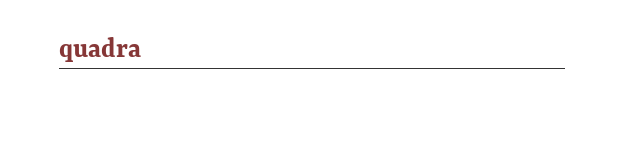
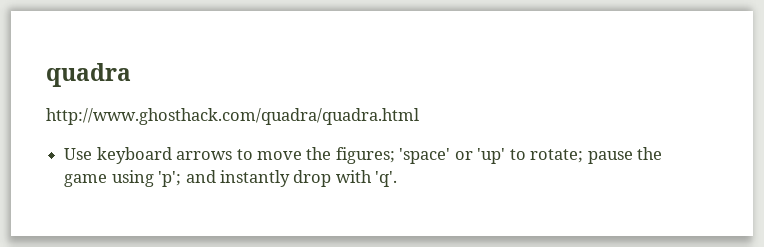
(141, 49) none -> [46,108,419,125] [64,147,663,164] [64,170,398,187] // http://www.ghosthack.com/quadra/quadra.html // Use keyboard arrows to move the figures; 'space' or 'up' to rotate; pause the game using 'p'; and instantly drop with 'q'.

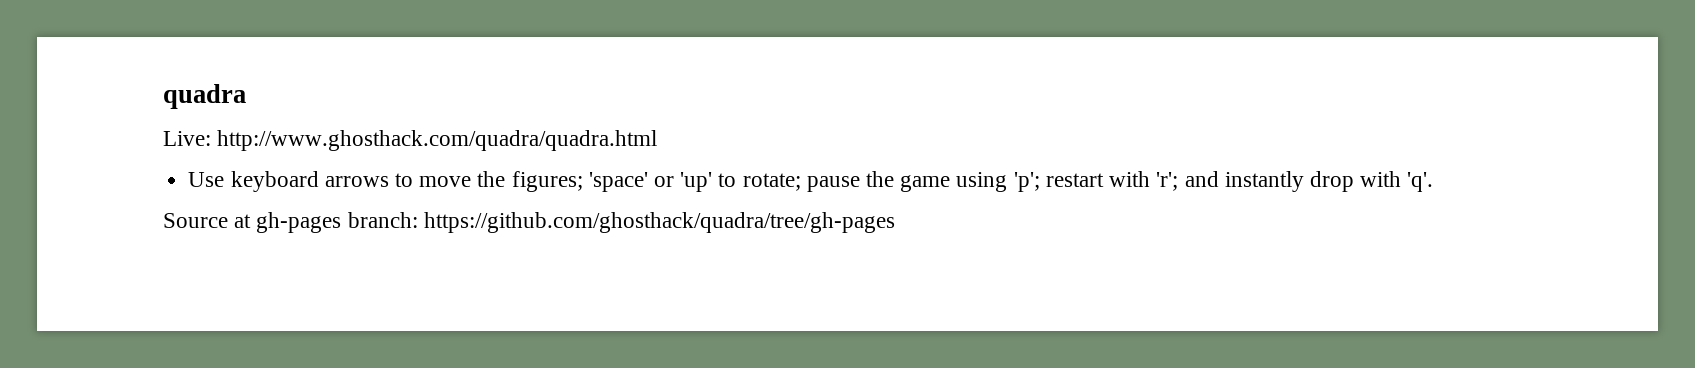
(131, 75) none -> [163,131,211,146] Live:
(182, 179) none -> [1045,171,1179,191] restart with 'r';
(398, 179) none -> [163,212,895,233] // Source at gh-pages branch: https://github.com/ghosthack/quadra/tree/gh-pages

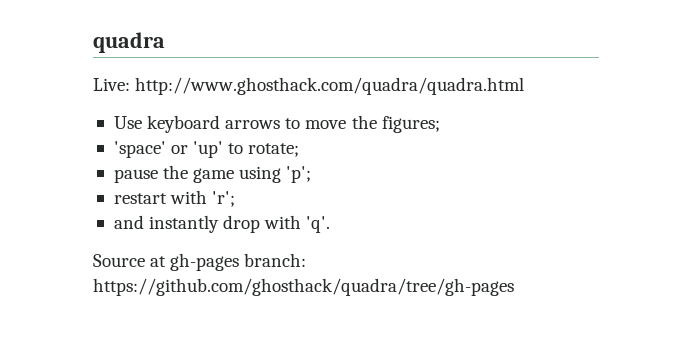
(583, 181) none -> (440, 124) //
(801, 182) none -> (300, 150) //
(1040, 182) none -> (312, 174) //
(1179, 181) none -> (236, 199) //

